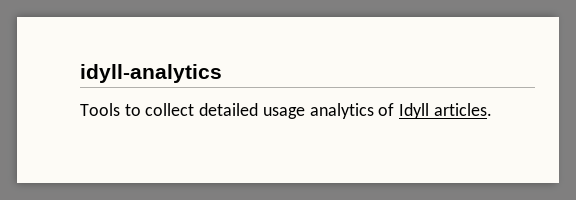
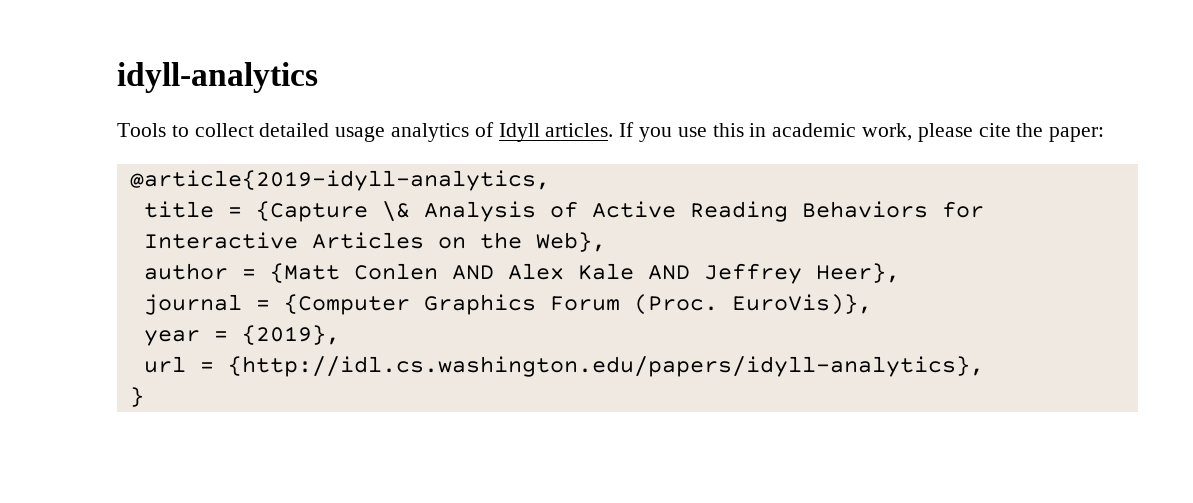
(492, 109) none -> [619,122,1105,142] [129,170,550,191] [143,201,984,222] [143,232,606,252] [143,263,900,284] [143,294,872,315] [143,325,340,346] [143,356,984,377] [129,387,144,407] If you use this in academic work, please cite the paper: // @article{2019-idyll-analytics, // title = {Capture \& Analysis of Active Reading Behaviors for Interactive Articles on the Web}, // author = {Matt Conlen AND Alex Kale AND Jeffrey Heer}, // journal = {Computer Graphics Forum (Proc. EuroVis)}, // year = {2019}, // url = {http://idl.cs.washington.edu/papers/idyll-analytics}, // }

